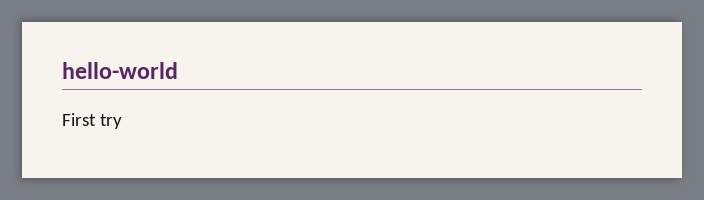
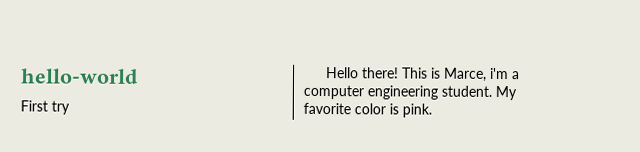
(122, 121) none -> [324,67,520,82] [303,84,517,101] [303,102,432,118] // Hello there! This is Marce, i'm a computer engineering student. My favorite color is pink.

